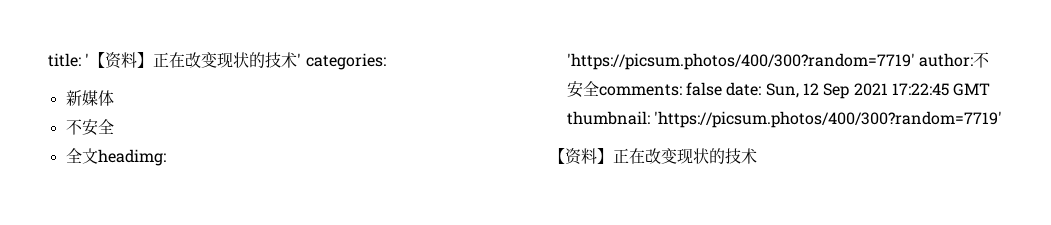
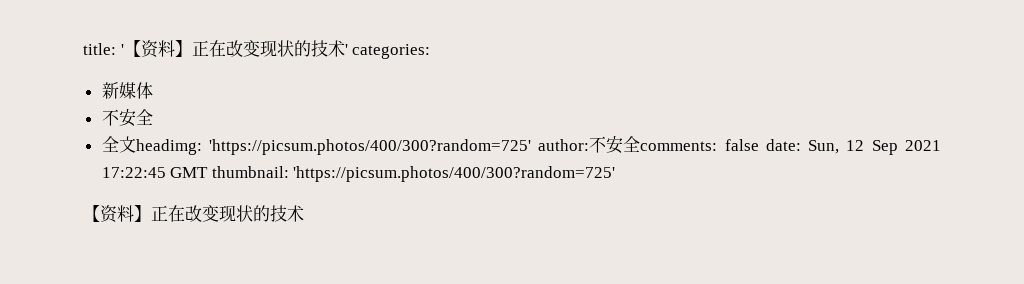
[566,53,915,70] 'https://picsum.photos/400/300?random=7719' -> [208,139,531,155] 'https://picsum.photos/400/300?random=725'
[653,111,1002,128] 'https://picsum.photos/400/300?random=7719' -> [293,166,616,182] 'https://picsum.photos/400/300?random=725'

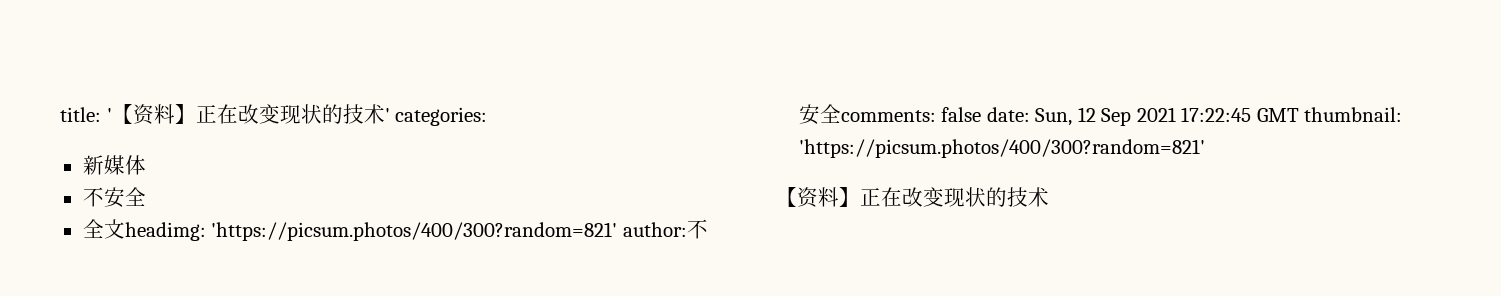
[208,139,531,155] 'https://picsum.photos/400/300?random=725' -> [211,222,618,241] 'https://picsum.photos/400/300?random=821'
[293,166,616,182] 'https://picsum.photos/400/300?random=725' -> [798,139,1205,158] 'https://picsum.photos/400/300?random=821'

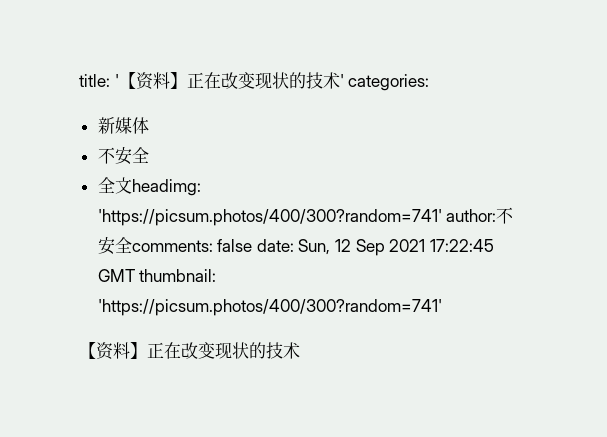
[211,222,618,241] 'https://picsum.photos/400/300?random=821' -> [97,209,442,226] 'https://picsum.photos/400/300?random=741'
[798,139,1205,158] 'https://picsum.photos/400/300?random=821' -> [97,299,442,316] 'https://picsum.photos/400/300?random=741'

